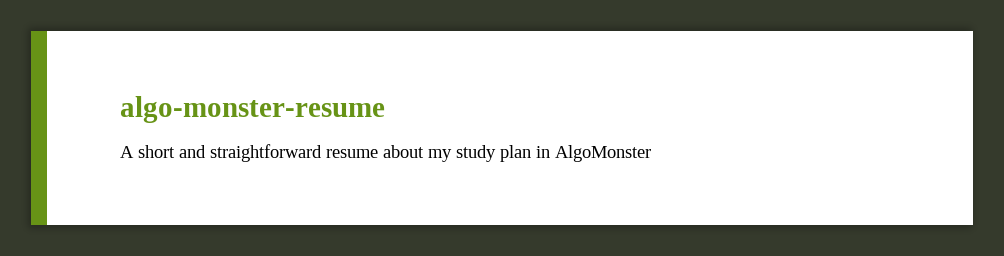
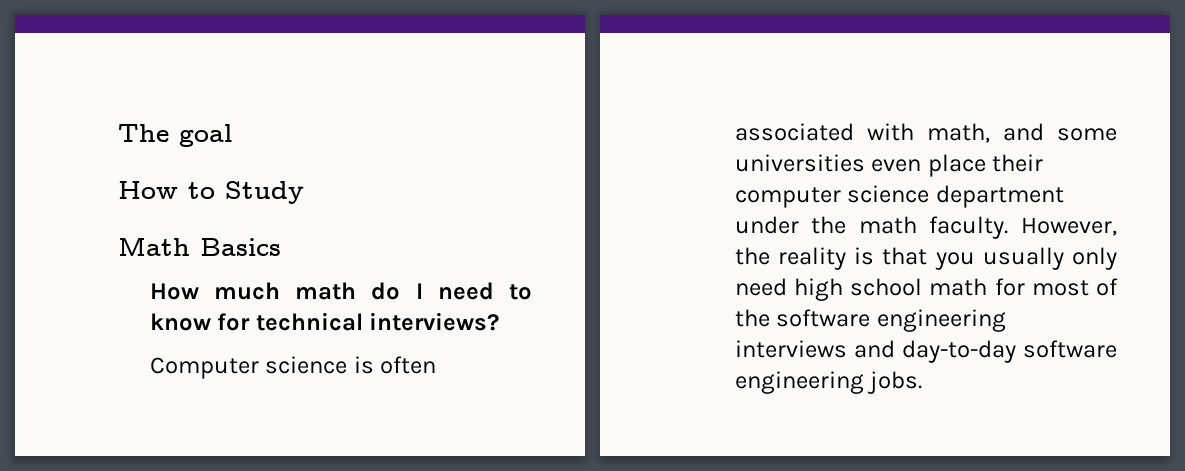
[120,96,385,123] [120,144,651,162] algo-monster-resume // A short and straightforward resume about my study plan in AlgoMonster -> [118,124,232,147] [118,181,304,204] [118,237,281,256] [149,282,532,300] [149,312,500,331] [149,356,437,379] [734,123,1117,143] [734,154,1044,177] [734,185,1064,208] [734,216,1117,239] [734,247,1117,270] [734,278,1118,301] [734,309,1006,332] [734,340,1117,363] [734,371,923,394] The goal // How to Study // Math Basics // How much math do I need to know for technical interviews? // Computer science is often associated with math, and some universities even place their computer science department under the math faculty. However, the reality is that you usually only need high school math for most of the software engineering interviews and day-to-day software engineering jobs.

